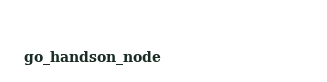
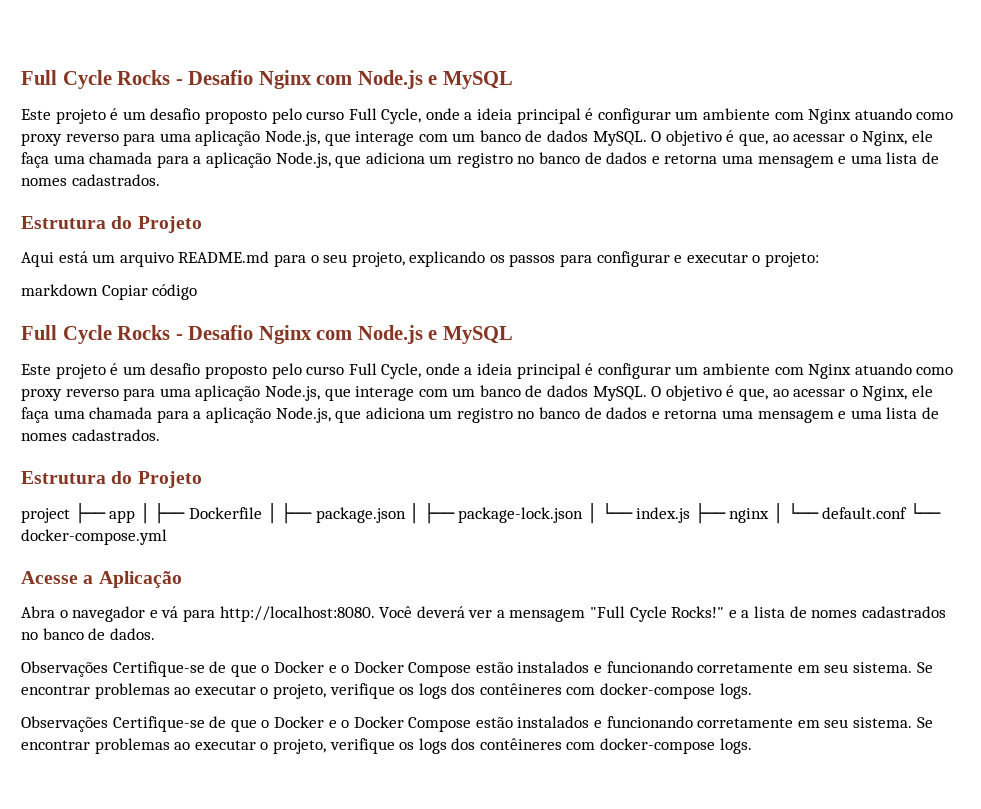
[24,51,161,65] go_handson_node -> [21,70,513,89] [21,108,954,124] [21,130,933,146] [21,152,939,168] [21,174,160,186] [21,216,202,233] [21,251,820,267] [21,284,198,300] [21,325,513,344] [21,363,954,379] [21,385,933,401] [21,407,939,423] [21,429,160,441] [21,471,202,488] [21,503,941,524] [21,529,167,545] [21,571,182,588] [21,606,946,622] [21,628,155,640] [21,661,933,677] [21,683,752,699] [21,716,933,732] [21,738,752,754] Full Cycle Rocks - Desafio Nginx com Node.js e MySQL // Este projeto é um desafio proposto pelo curso Full Cycle, onde a ideia principal é configurar um ambiente com Nginx atuando como proxy reverso para uma aplicação Node.js, que interage com um banco de dados MySQL. O objetivo é que, ao acessar o Nginx, ele faça uma chamada para a aplicação Node.js, que adiciona um registro no banco de dados e retorna uma mensagem e uma lista de nomes cadastrados. // Estrutura do Projeto // Aqui está um arquivo README.md para o seu projeto, explicando os passos para configurar e executar o projeto: // markdown Copiar código // Full Cycle Rocks - Desafio Nginx com Node.js e MySQL // Este projeto é um desafio proposto pelo curso Full Cycle, onde a ideia principal é configurar um ambiente com Nginx atuando como proxy reverso para uma aplicação Node.js, que interage com um banco de dados MySQL. O objetivo é que, ao acessar o Nginx, ele faça uma chamada para a aplicação Node.js, que adiciona um registro no banco de dados e retorna uma mensagem e uma lista de nomes cadastrados. // Estrutura do Projeto // project ├── app │ ├── Dockerfile │ ├── package.json │ ├── package-lock.json │ └── index.js ├── nginx │ └── default.conf └── docker-compose.yml // Acesse a Aplicação // Abra o navegador e vá para http://localhost:8080. Você deverá ver a mensagem "Full Cycle Rocks!" e a lista de nomes cadastrados no banco de dados. // Observações Certifique-se de que o Docker e o Docker Compose estão instalados e funcionando corretamente em seu sistema. Se encontrar problemas ao executar o projeto, verifique os logs dos contêineres com docker-compose logs. // Observações Certifique-se de que o Docker e o Docker Compose estão instalados e funcionando corretamente em seu sistema. Se encontrar problemas ao executar o projeto, verifique os logs dos contêineres com docker-compose logs.

